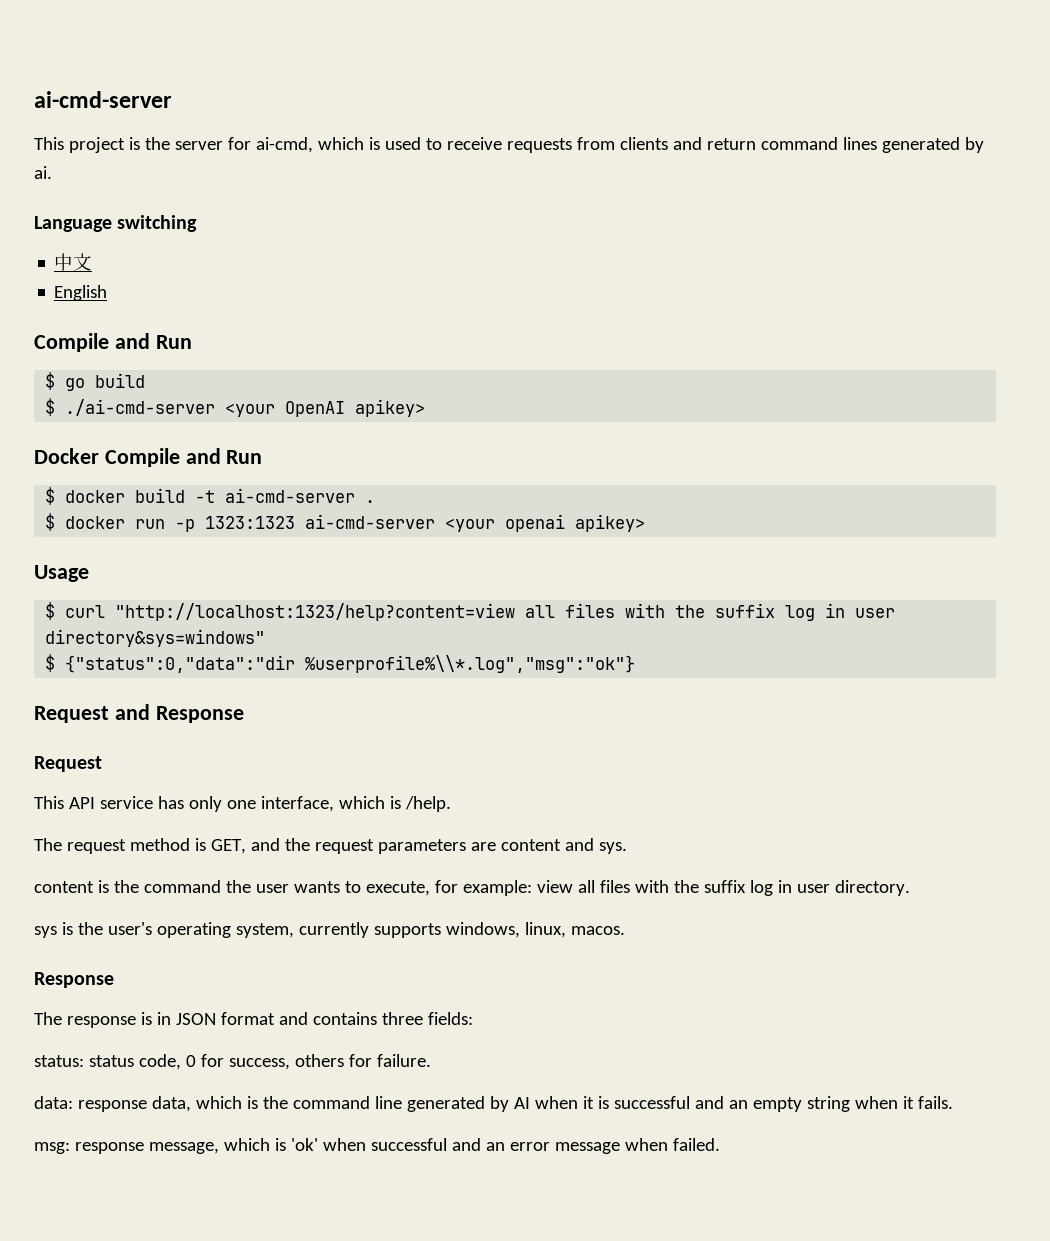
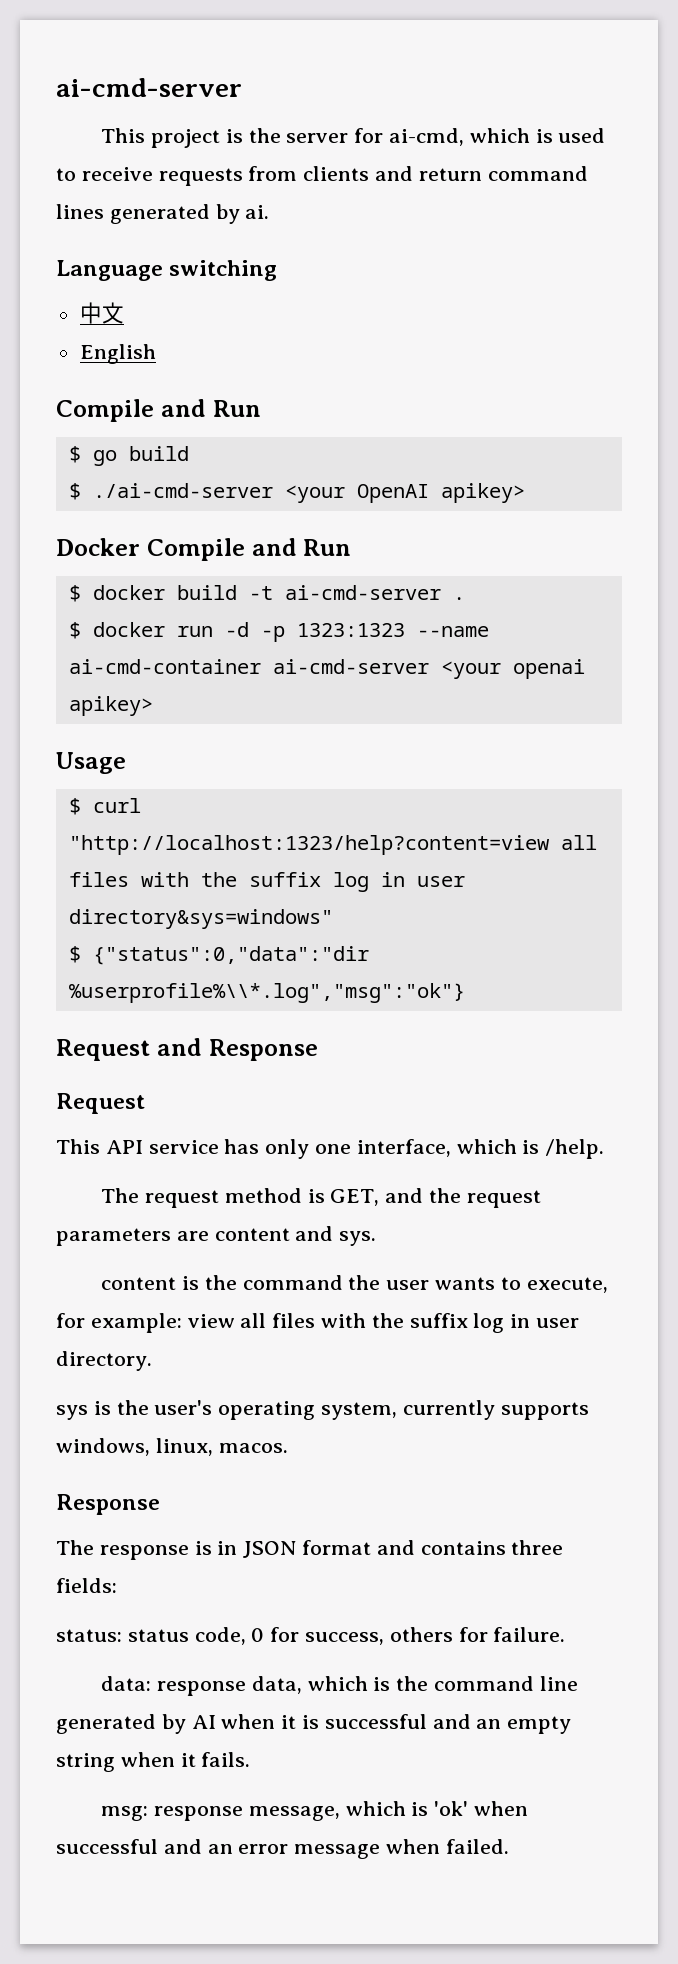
(166, 524) none -> [224,622,249,637] -d
(296, 522) none -> [416,626,489,637] [68,659,261,674] --name ai-cmd-container

